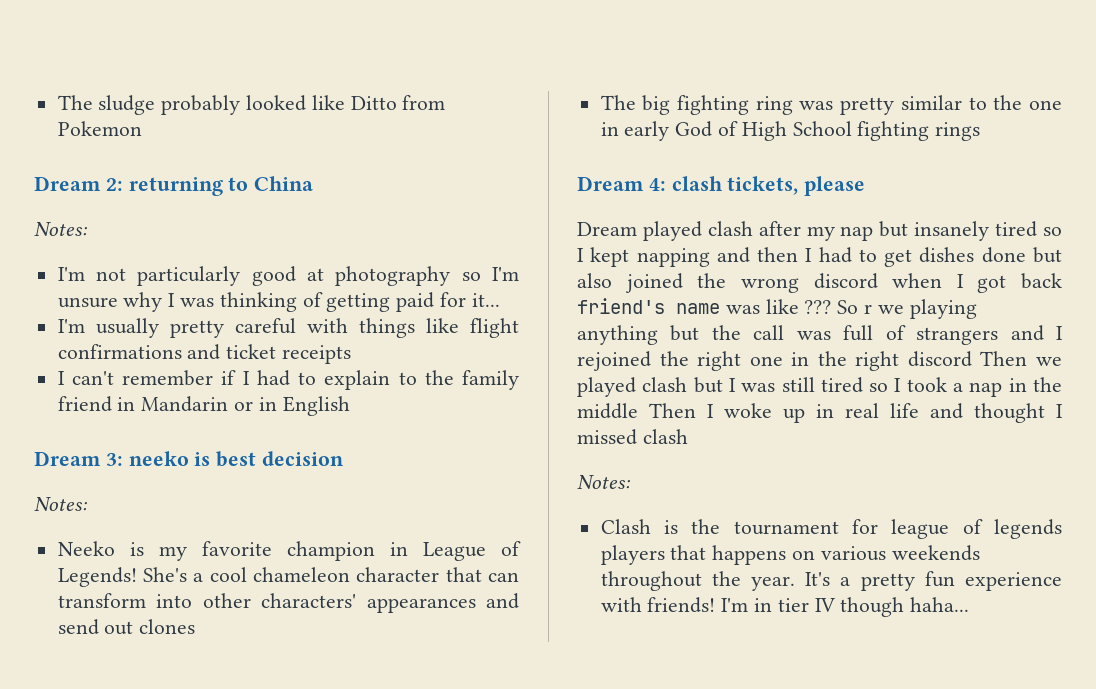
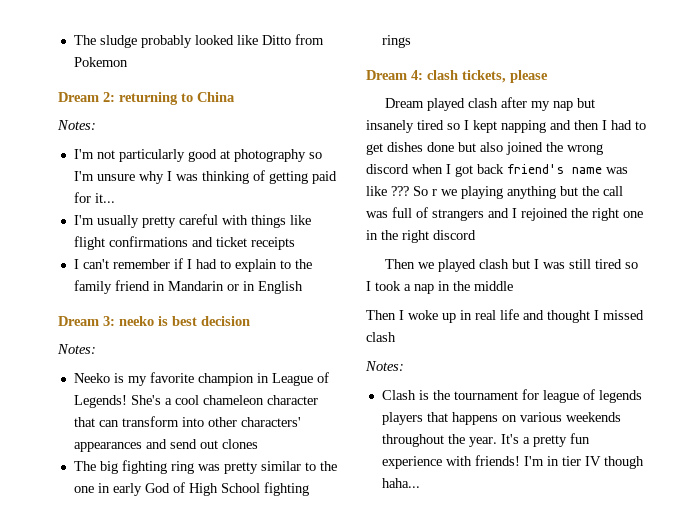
(972, 359) none -> (476, 235) //
(638, 411) none -> (513, 286) //

